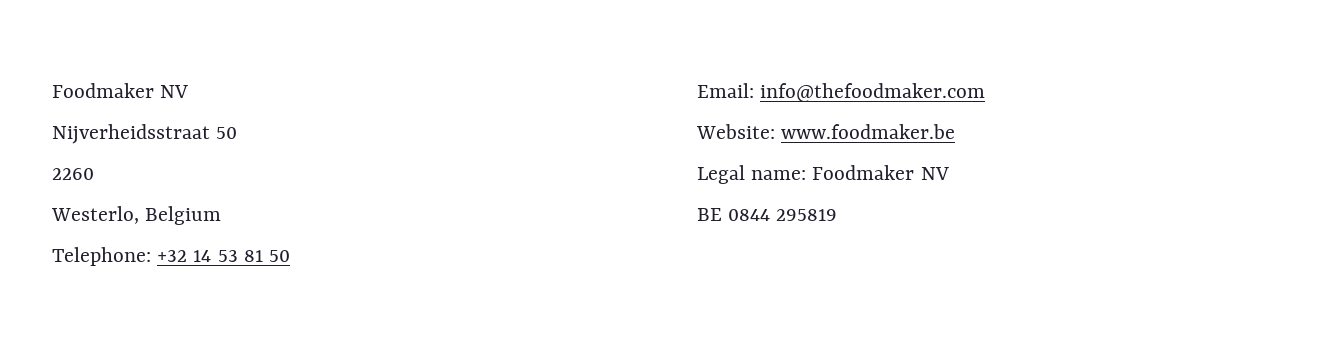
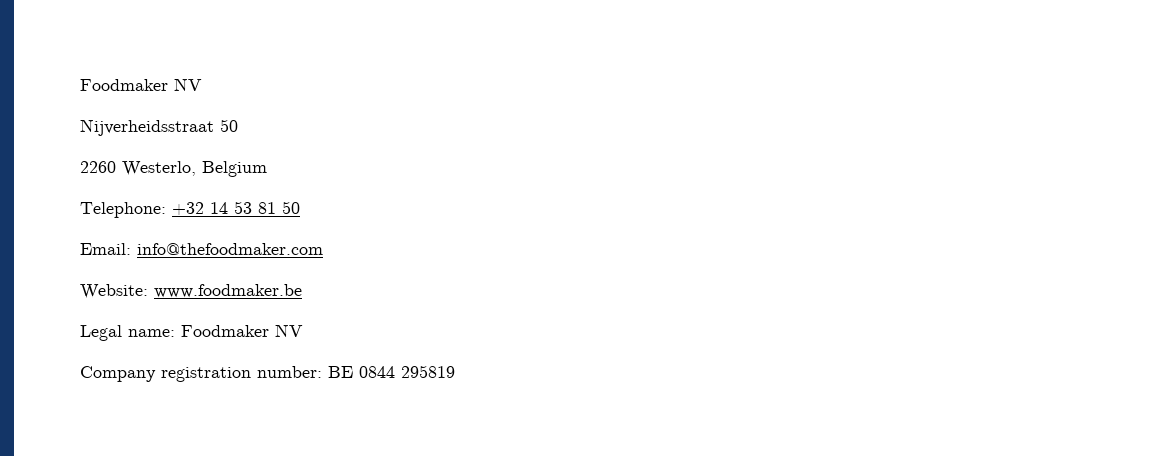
(94, 174) // -> (116, 167) none
(949, 173) none -> [80,366,322,382] Company registration number:

